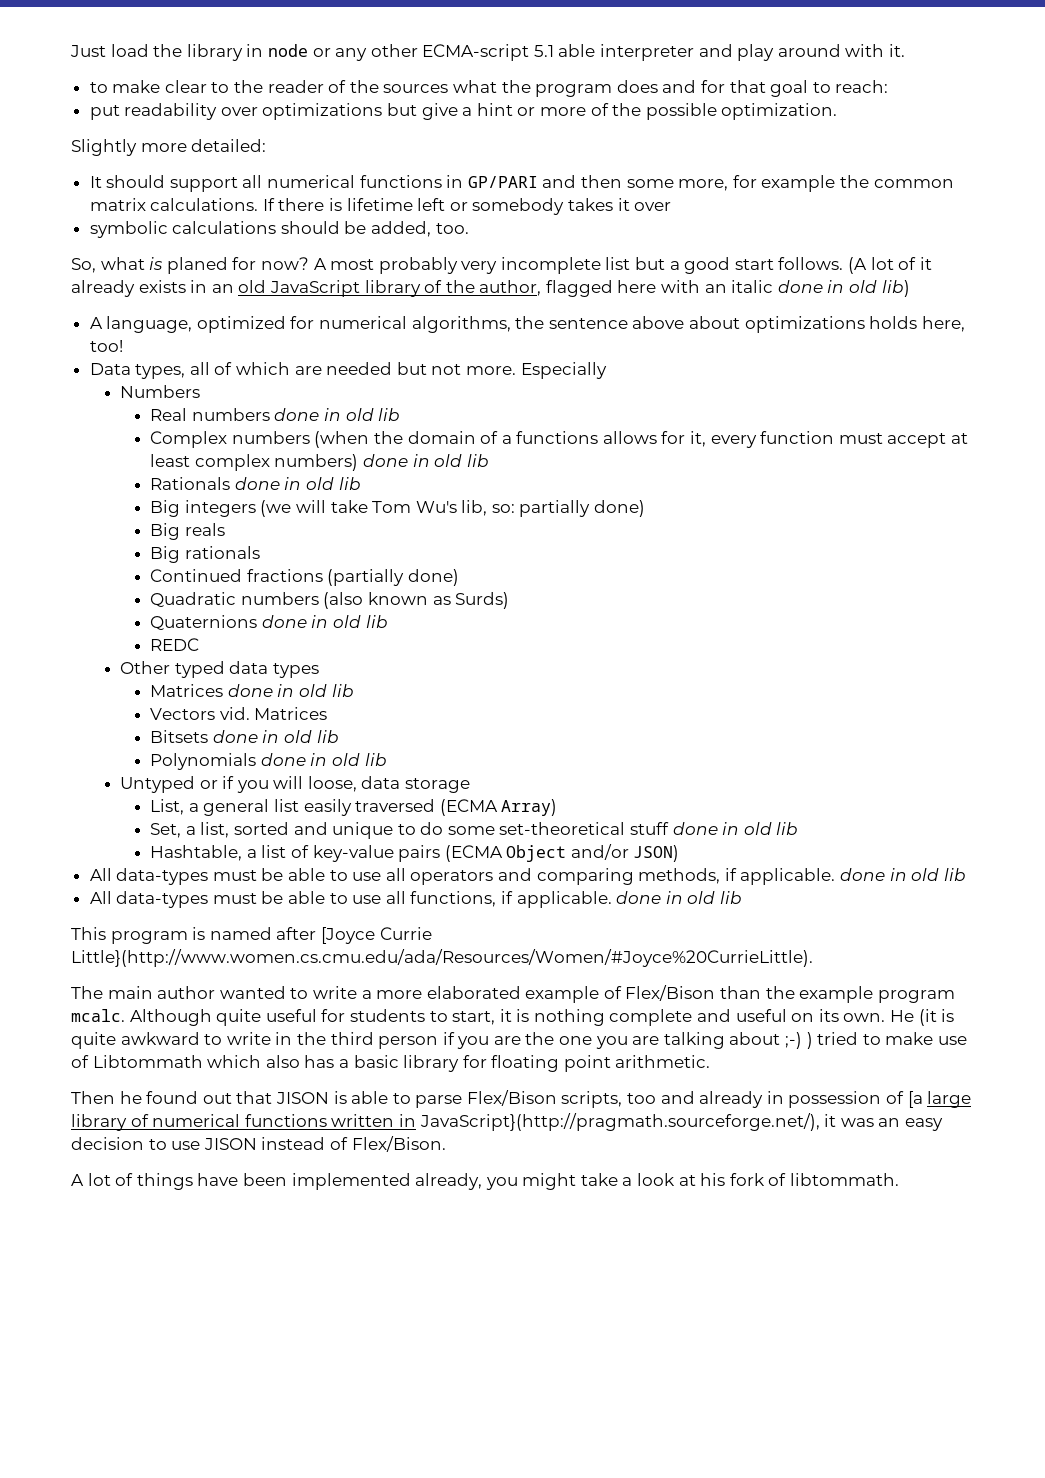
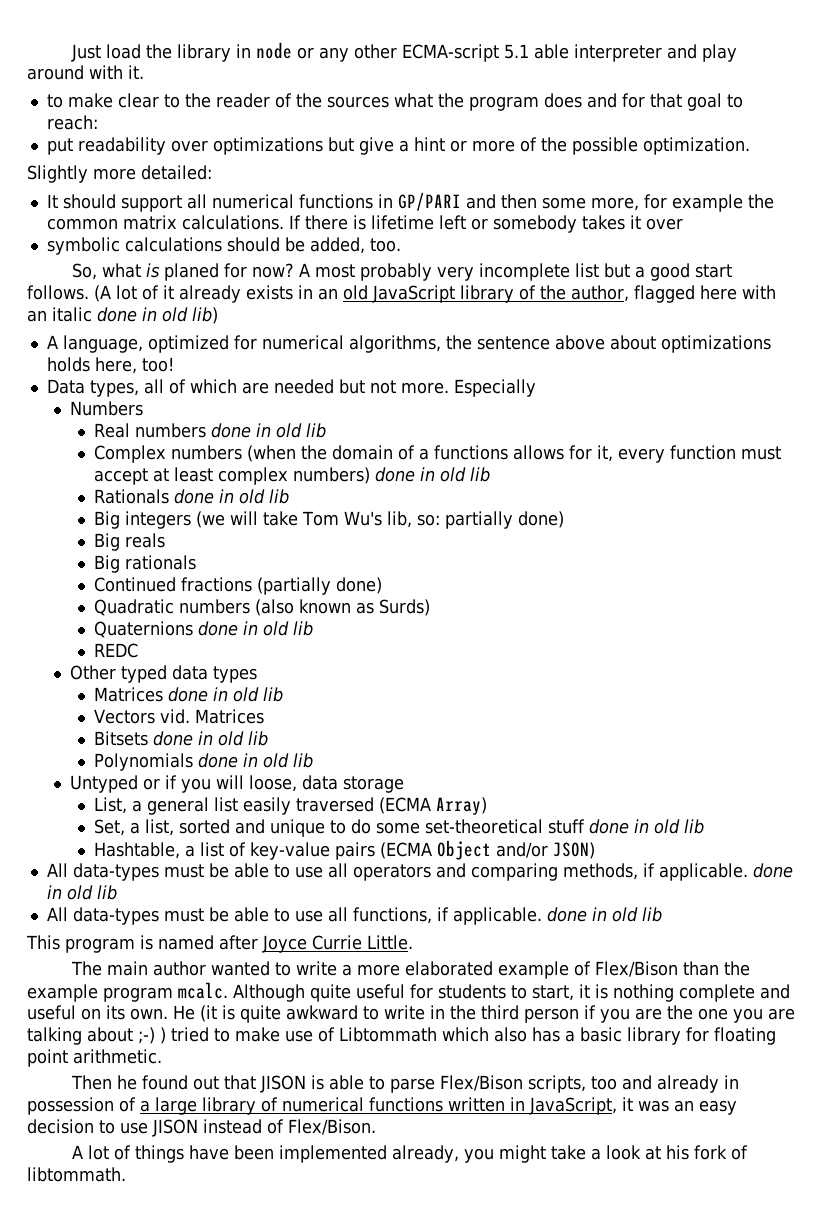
[320,927,432,944] [71,949,813,967] [Joyce Currie Little}(http://www.women.cs.cmu.edu/ada/Resources/Women/#Joyce%20CurrieLittle). -> [262,935,413,953] Joyce Currie Little.
[907,1091,923,1108] [a -> [140,1100,150,1112] a
[419,1113,820,1131] JavaScript}(http://pragmath.sourceforge.net/), -> [529,1097,617,1115] JavaScript,

